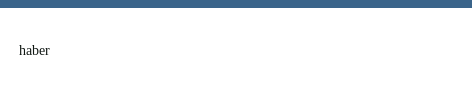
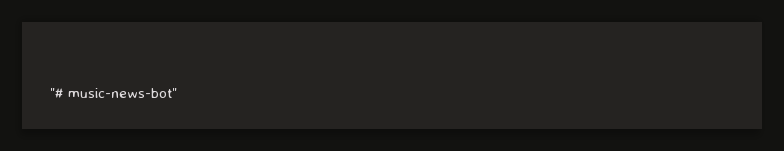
[19,45,50,55] haber -> [50,88,177,98] "# music-news-bot"

